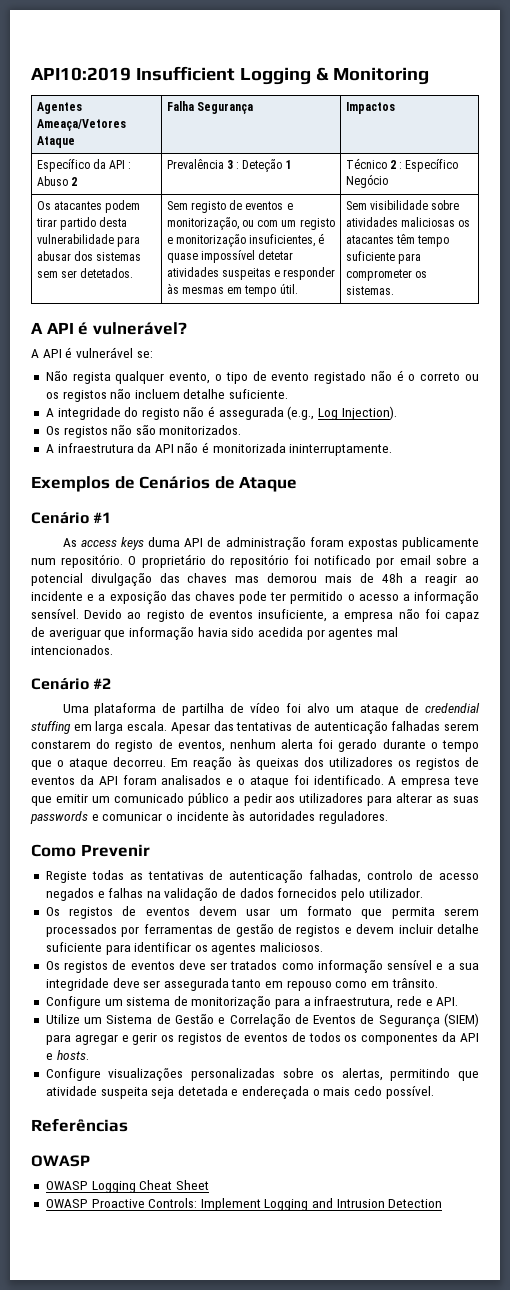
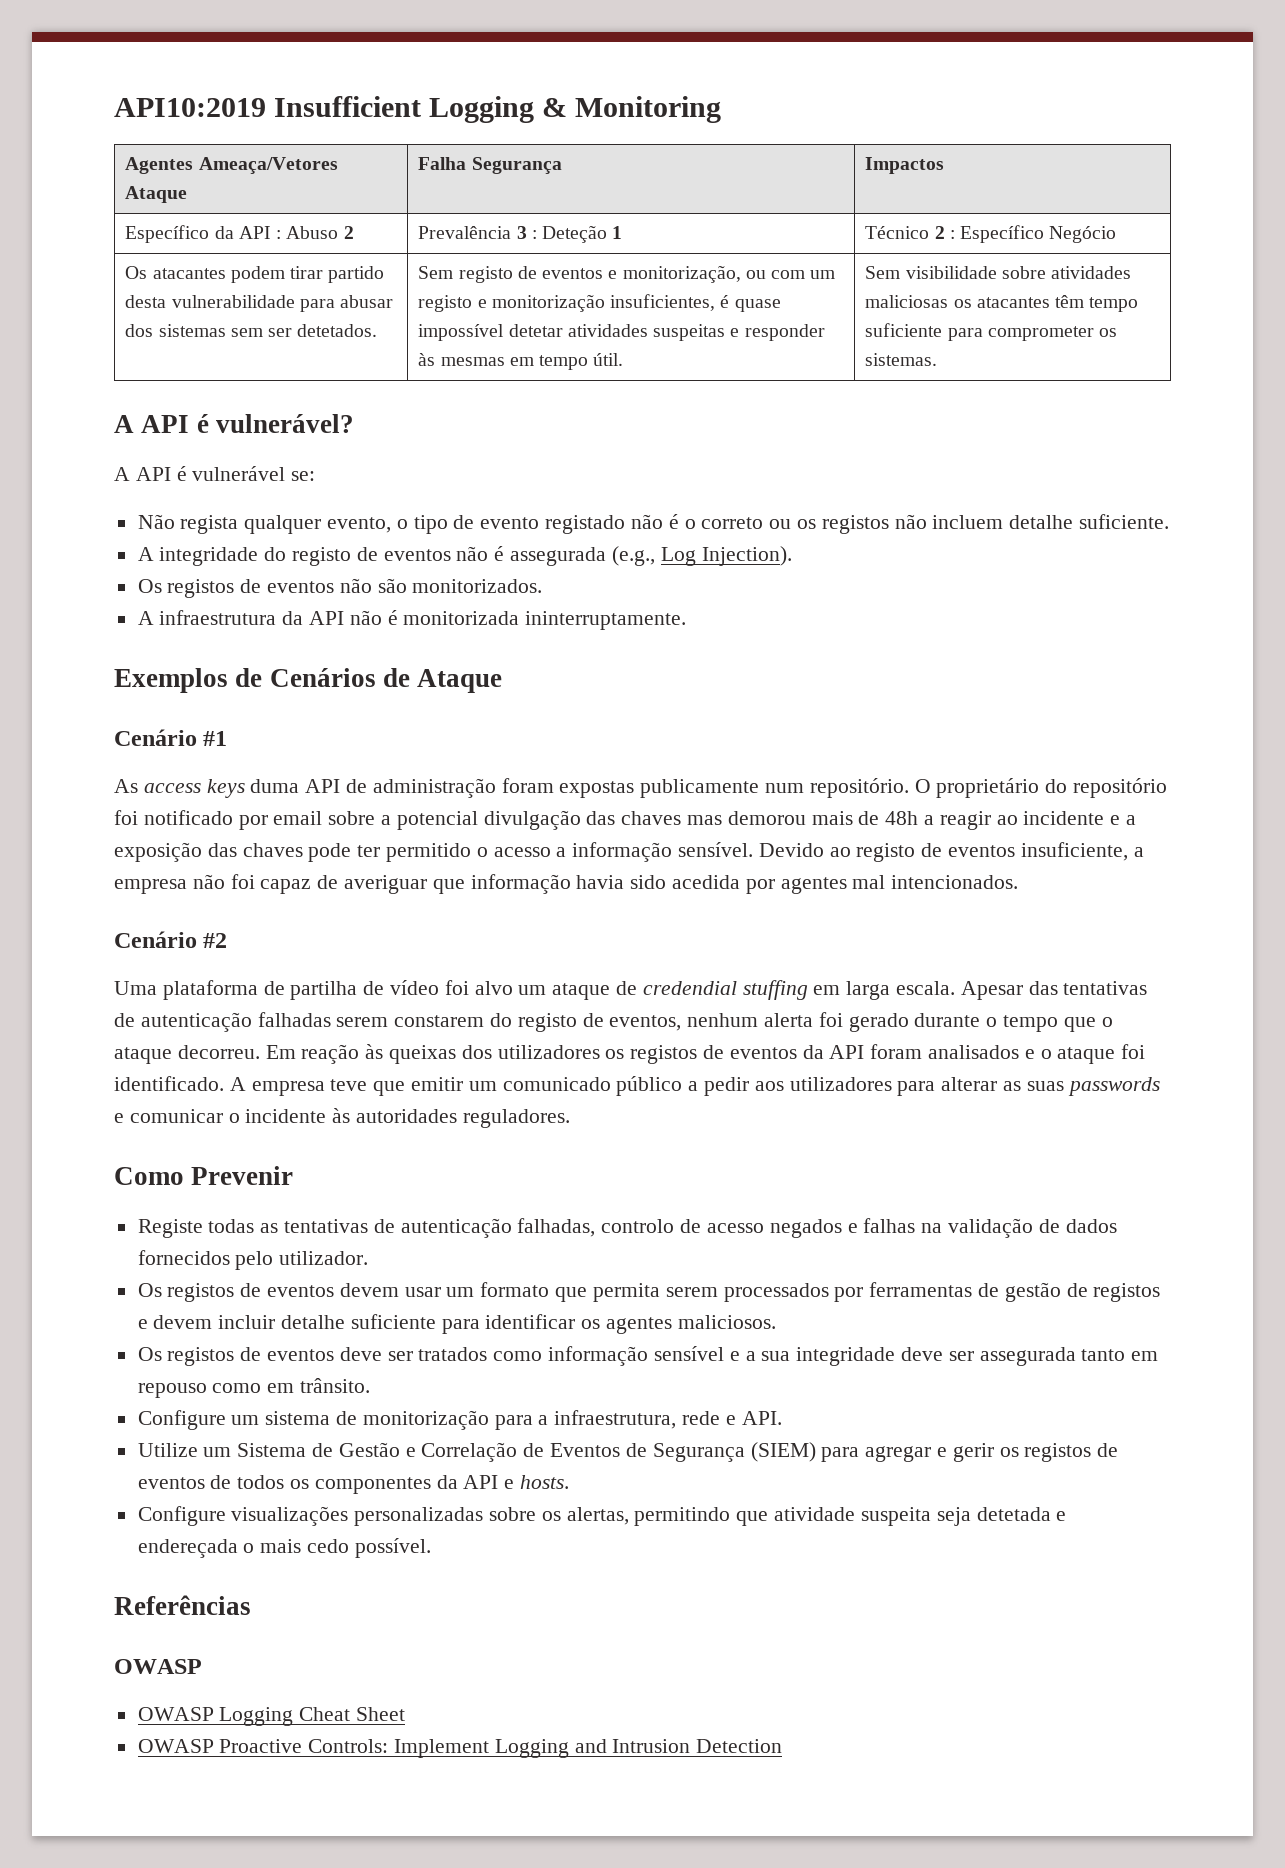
(180, 414) none -> [356,547,451,561] de eventos
(108, 432) none -> [240,579,335,593] de eventos

